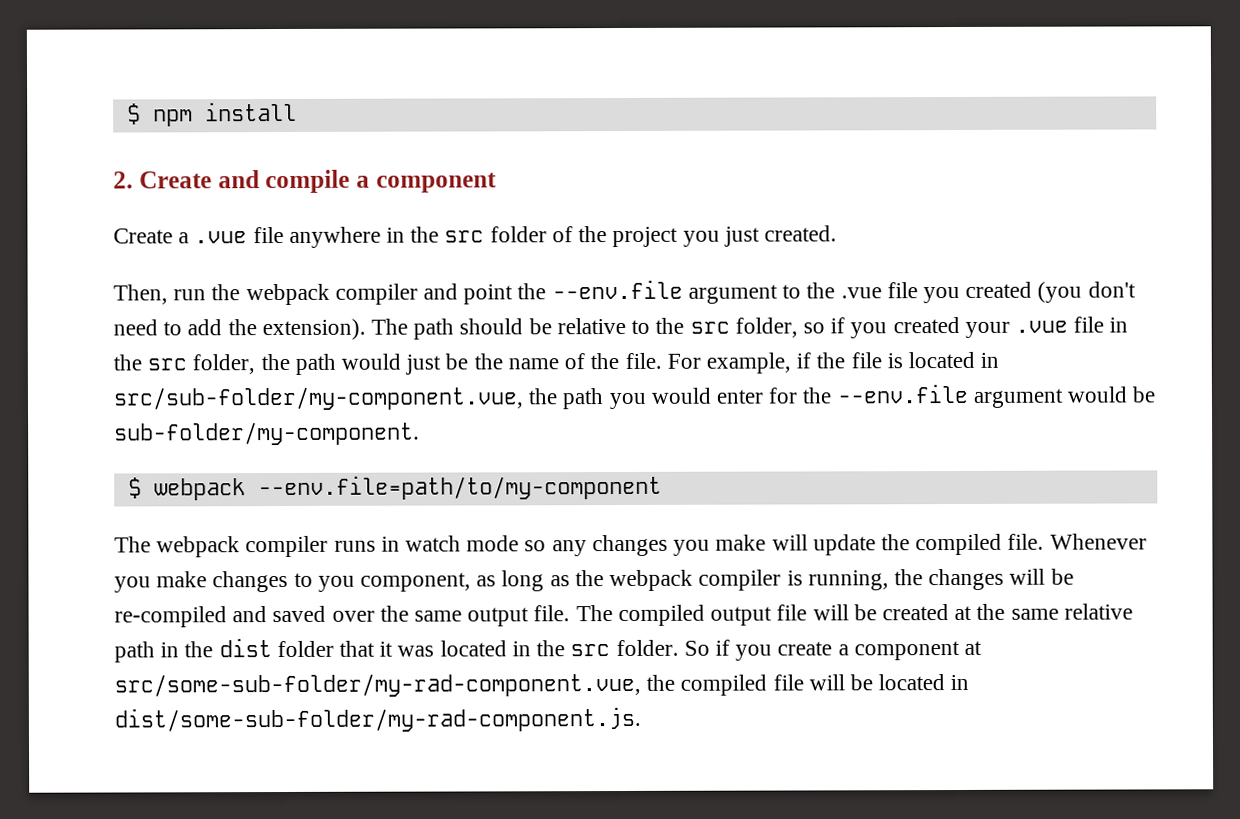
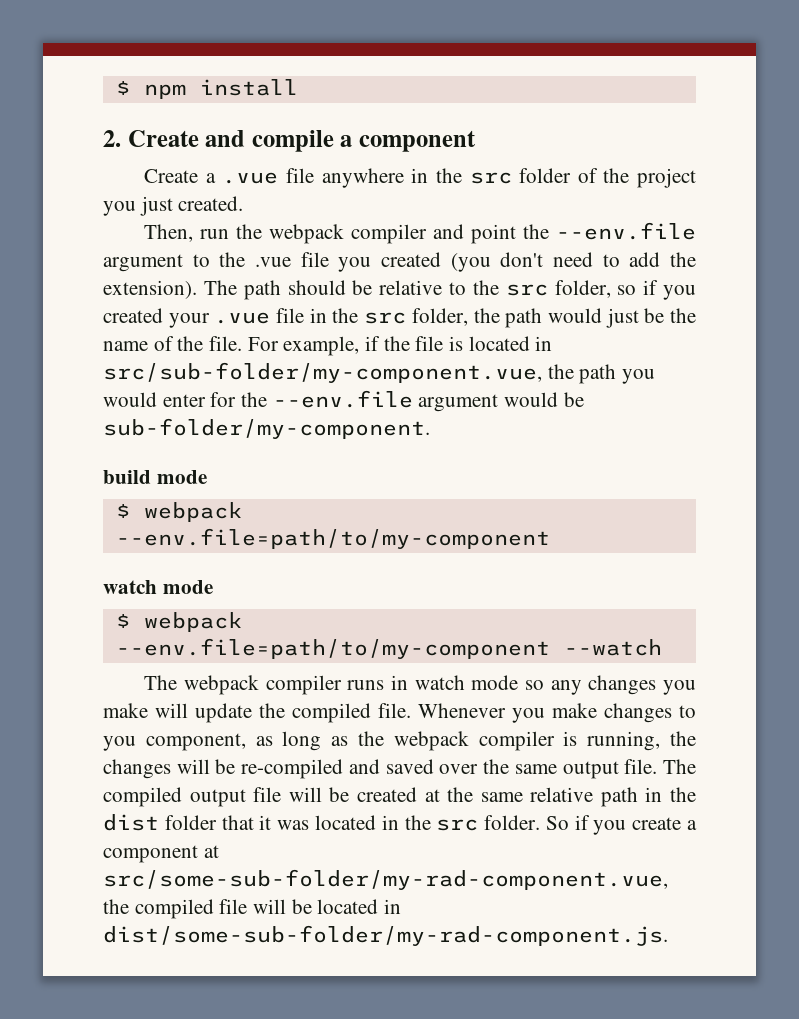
[127,474,662,501] // $ webpack --env.file=path/to/my-component -> [103,470,207,484] [115,502,242,522] [115,528,550,549] [103,580,213,594] [115,612,242,632] [115,638,662,659] // build mode // $ webpack --env.file=path/to/my-component // watch mode // $ webpack --env.file=path/to/my-component --watch

